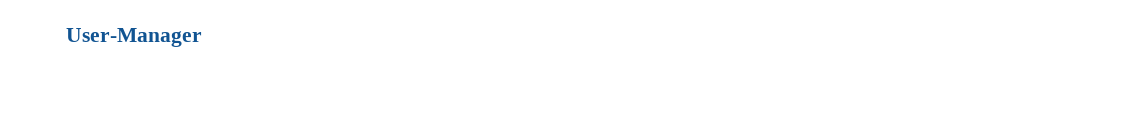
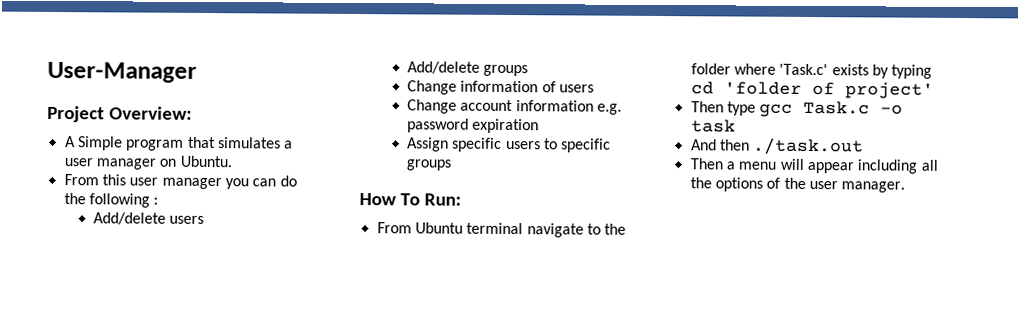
(202, 37) none -> [47,105,192,123] [64,136,294,151] [63,155,232,170] [63,174,297,190] [63,193,159,208] [93,212,205,225] [407,61,529,77] [407,80,595,95] [407,99,623,115] [407,118,540,134] [407,137,612,153] [406,159,452,171] [359,193,461,206] [376,222,627,238] [690,63,933,79] [690,81,934,99] [690,100,904,117] [690,119,736,133] [690,137,865,156] [689,158,938,174] [689,177,906,193] // Project Overview: // A Simple program that simulates a user manager on Ubuntu. // From this user manager you can do the following : // Add/delete users // Add/delete groups // Change information of users // Change account information e.g. password expiration // Assign specific users to specific groups // How To Run: // From Ubuntu terminal navigate to the folder where 'Task.c' exists by typing cd 'folder of project' // Then type gcc Task.c -o task // And then ./task.out // Then a menu will appear including all the options of the user manager.

